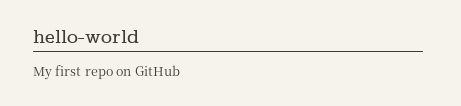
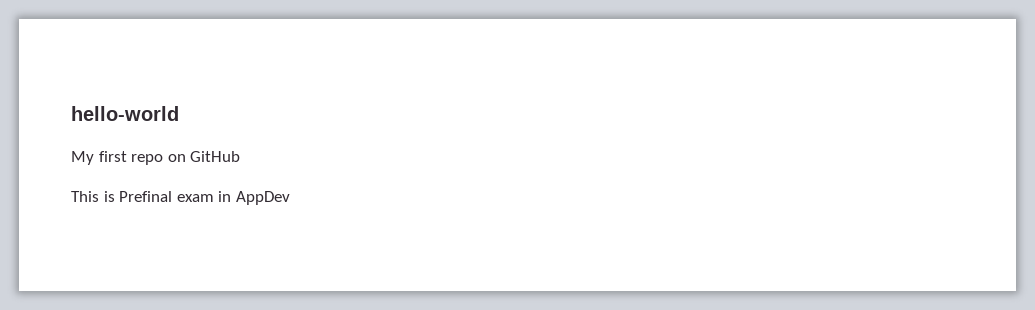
(180, 70) none -> [71,191,290,205] // This is Prefinal exam in AppDev

